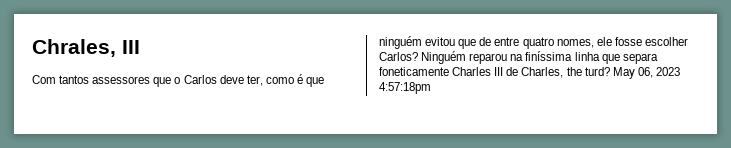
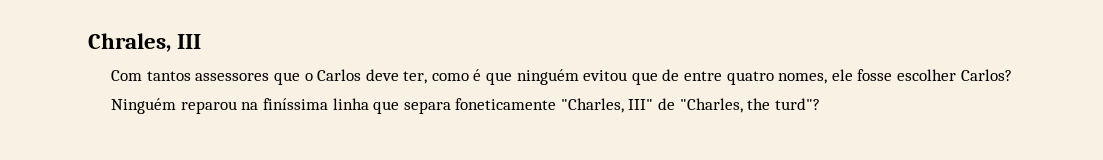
(418, 56) none -> (1012, 75) //
[452,67,680,79] [379,82,431,94] Charles III de Charles, the turd? May 06, 2023 4:57:18pm -> [560,98,820,113] "Charles, III" de "Charles, the turd"?

